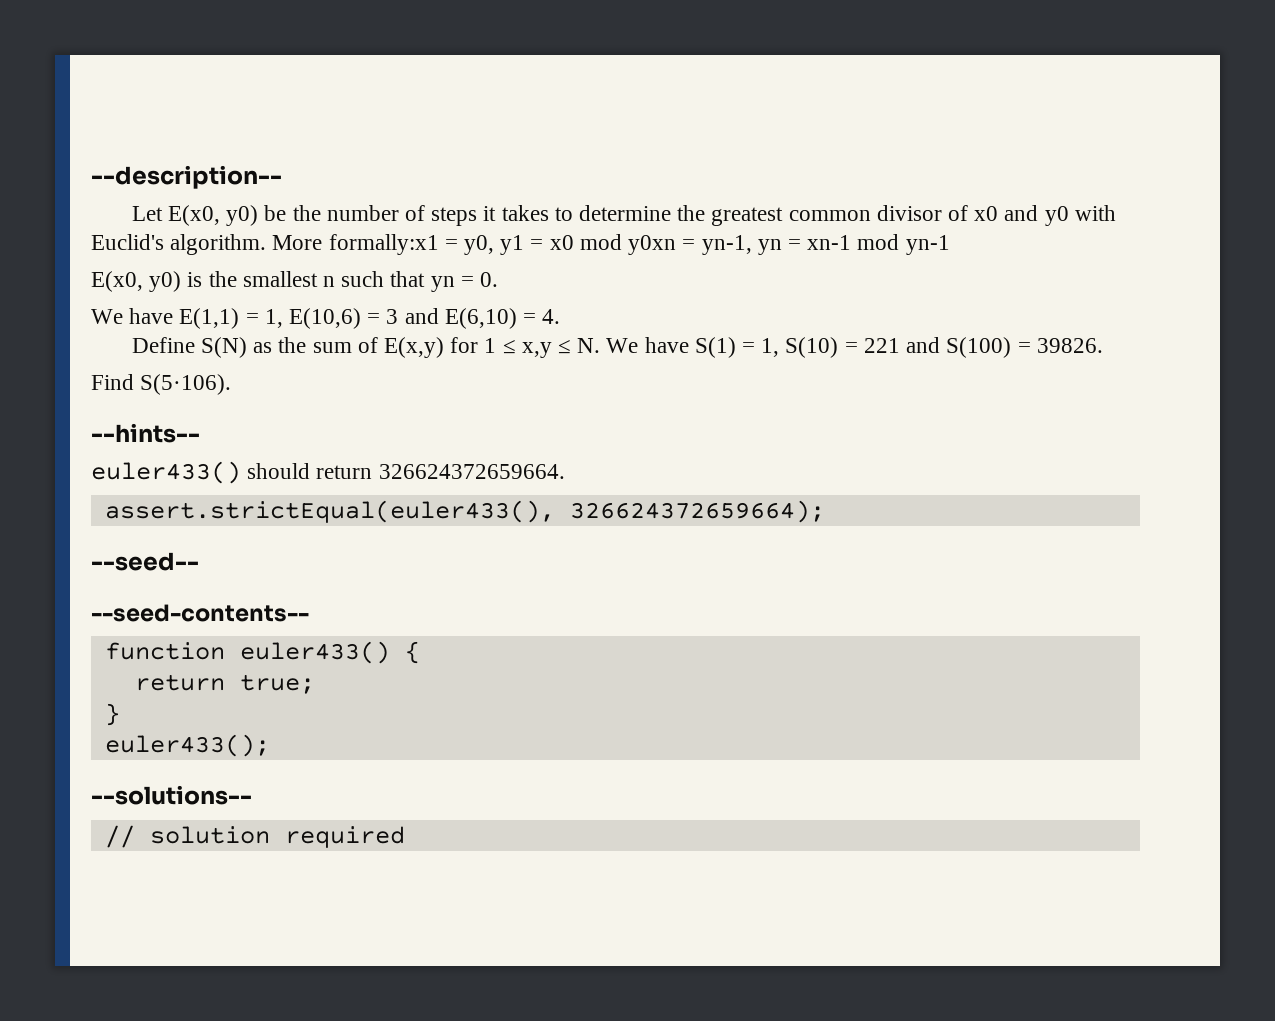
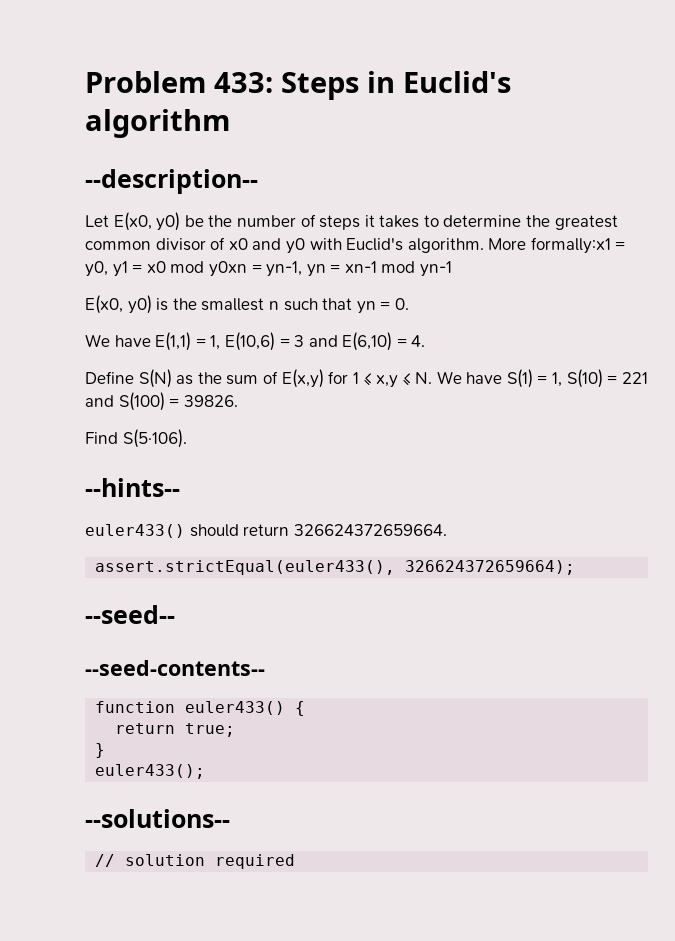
(91, 177) none -> [85,71,511,100] [85,109,230,138] Problem 433: Steps in Euclid's algorithm //

